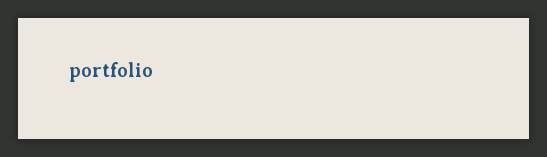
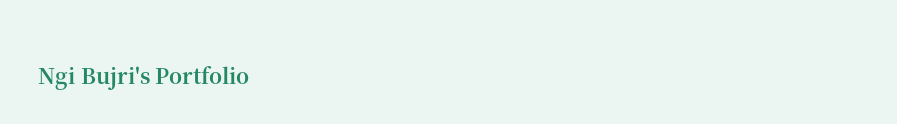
[69,62,153,82] portfolio -> [38,66,250,90] Ngi Bujri's Portfolio

